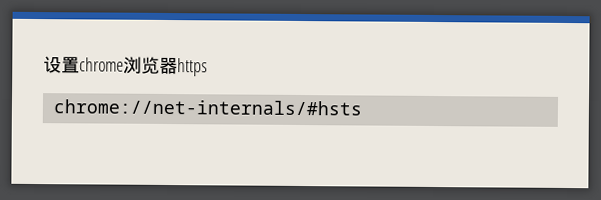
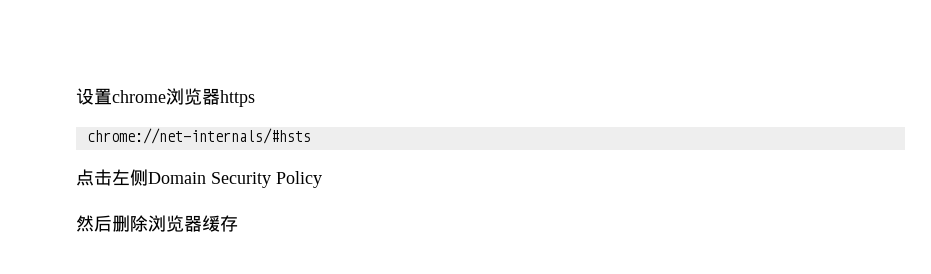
(362, 107) none -> [76,169,322,188] [76,215,238,232] // 点击左侧Domain Security Policy // 然后删除浏览器缓存

